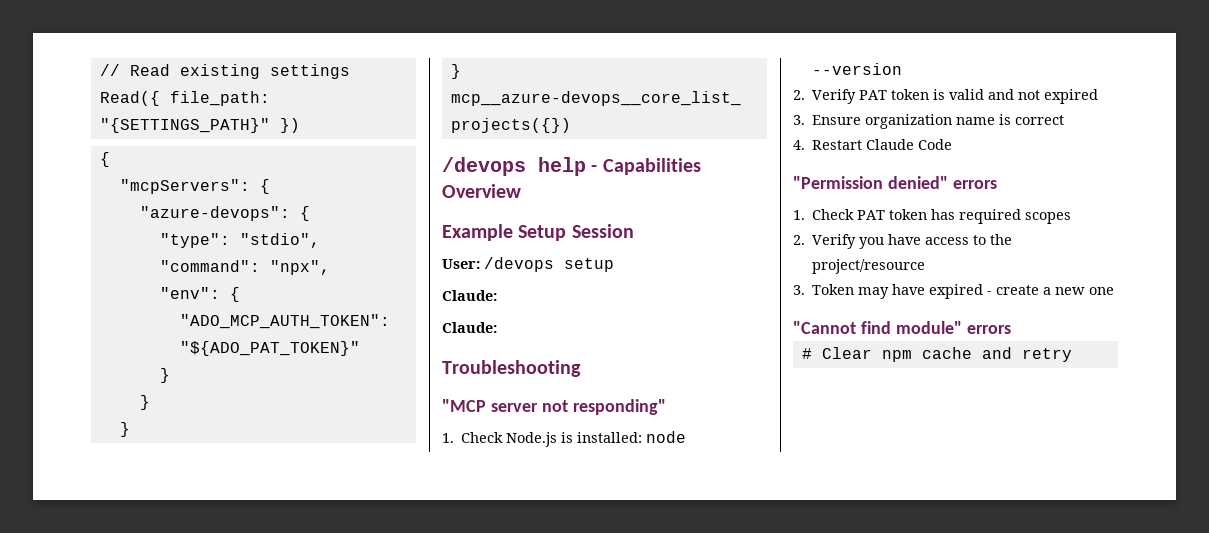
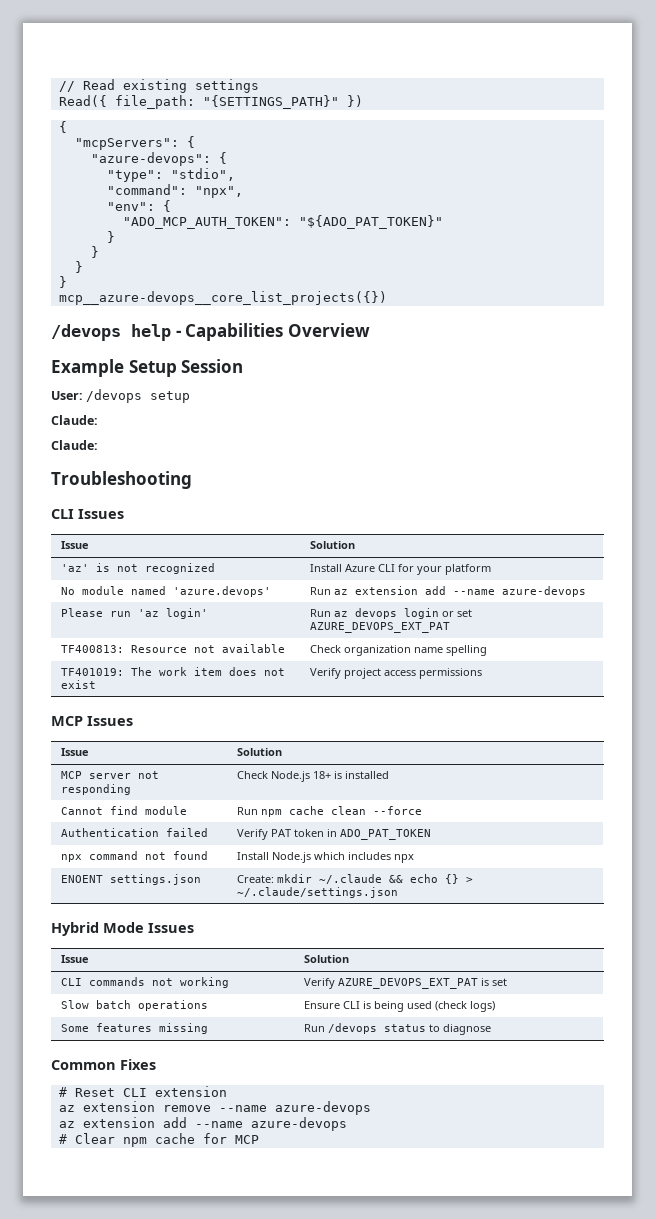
[442,399,666,415] [442,431,687,447] [812,63,903,75] [793,89,1099,104] [793,114,1065,129] [793,139,953,150] [793,176,997,189] [793,209,1072,224] [793,234,1013,249] [812,259,926,274] [793,284,1115,299] [793,321,1011,334] "MCP server not responding" // 1. Check Node.js is installed: node --version // 2. Verify PAT token is valid and not expired // 3. Ensure organization name is correct // 4. Restart Claude Code // "Permission denied" errors // 1. Check PAT token has required scopes // 2. Verify you have access to the project/resource // 3. Token may have expired - create a new one // "Cannot find module" errors -> [51,509,124,519] [60,541,89,549] [309,541,355,549] [60,563,215,574] [309,564,491,575] [60,586,271,597] [309,586,586,597] [60,608,208,619] [309,608,472,619] [309,622,450,633] [60,644,285,653] [309,645,487,656] [60,667,285,676] [60,680,96,689] [309,668,482,679] [51,716,133,726] [60,748,89,756] [236,748,282,756] [60,771,159,779] [60,784,131,795] [236,771,389,782] [60,806,187,815] [236,806,422,817] [60,828,208,837] [236,829,431,840] [60,851,208,862] [236,852,414,863] [60,874,201,885] [236,874,473,884] [236,887,398,898] [51,922,194,936] [60,955,89,963] [303,955,349,963] [60,977,229,988] [303,978,507,989] [60,1000,208,1011] [303,1001,495,1012] [60,1023,208,1034] [303,1023,491,1035] [51,1059,156,1070] [58,1086,227,1097] [58,1101,371,1115] [58,1117,347,1131] CLI Issues // Issue | Solution // 'az' is not recognized | Install Azure CLI for your platform // No module named 'azure.devops' | Run az extension add --name azure-devops // Please run 'az login' | Run az devops login or set AZURE_DEVOPS_EXT_PAT // TF400813: Resource not available | Check organization name spelling // TF401019: The work item does not exist | Verify project access permissions // MCP Issues // Issue | Solution // MCP server not responding | Check Node.js 18+ is installed // Cannot find module | Run npm cache clean --force // Authentication failed | Verify PAT token in ADO_PAT_TOKEN // npx command not found | Install Node.js which includes npx // ENOENT settings.json | Create: mkdir ~/.claude && echo {} > ~/.claude/settings.json // Hybrid Mode Issues // Issue | Solution // CLI commands not working | Verify AZURE_DEVOPS_EXT_PAT is set // Slow batch operations | Ensure CLI is being used (check logs) // Some features missing | Run /devops status to diagnose // Common Fixes // # Reset CLI extension // az extension remove --name azure-devops // az extension add --name azure-devops
[981,347,1072,362] and retry -> [202,1133,259,1144] for MCP

